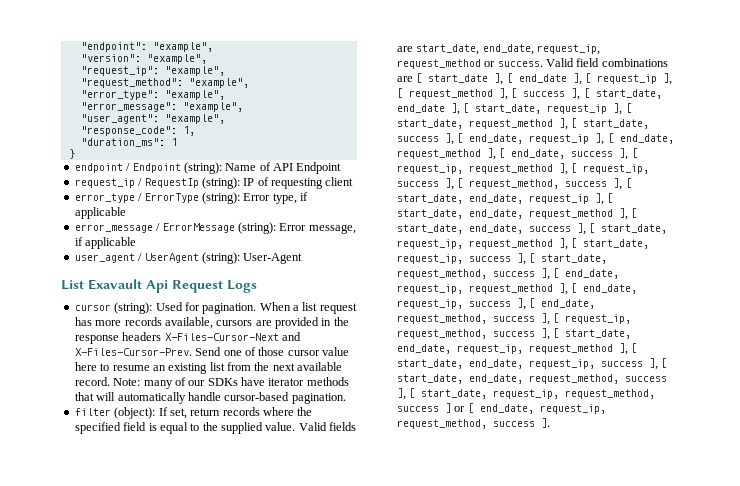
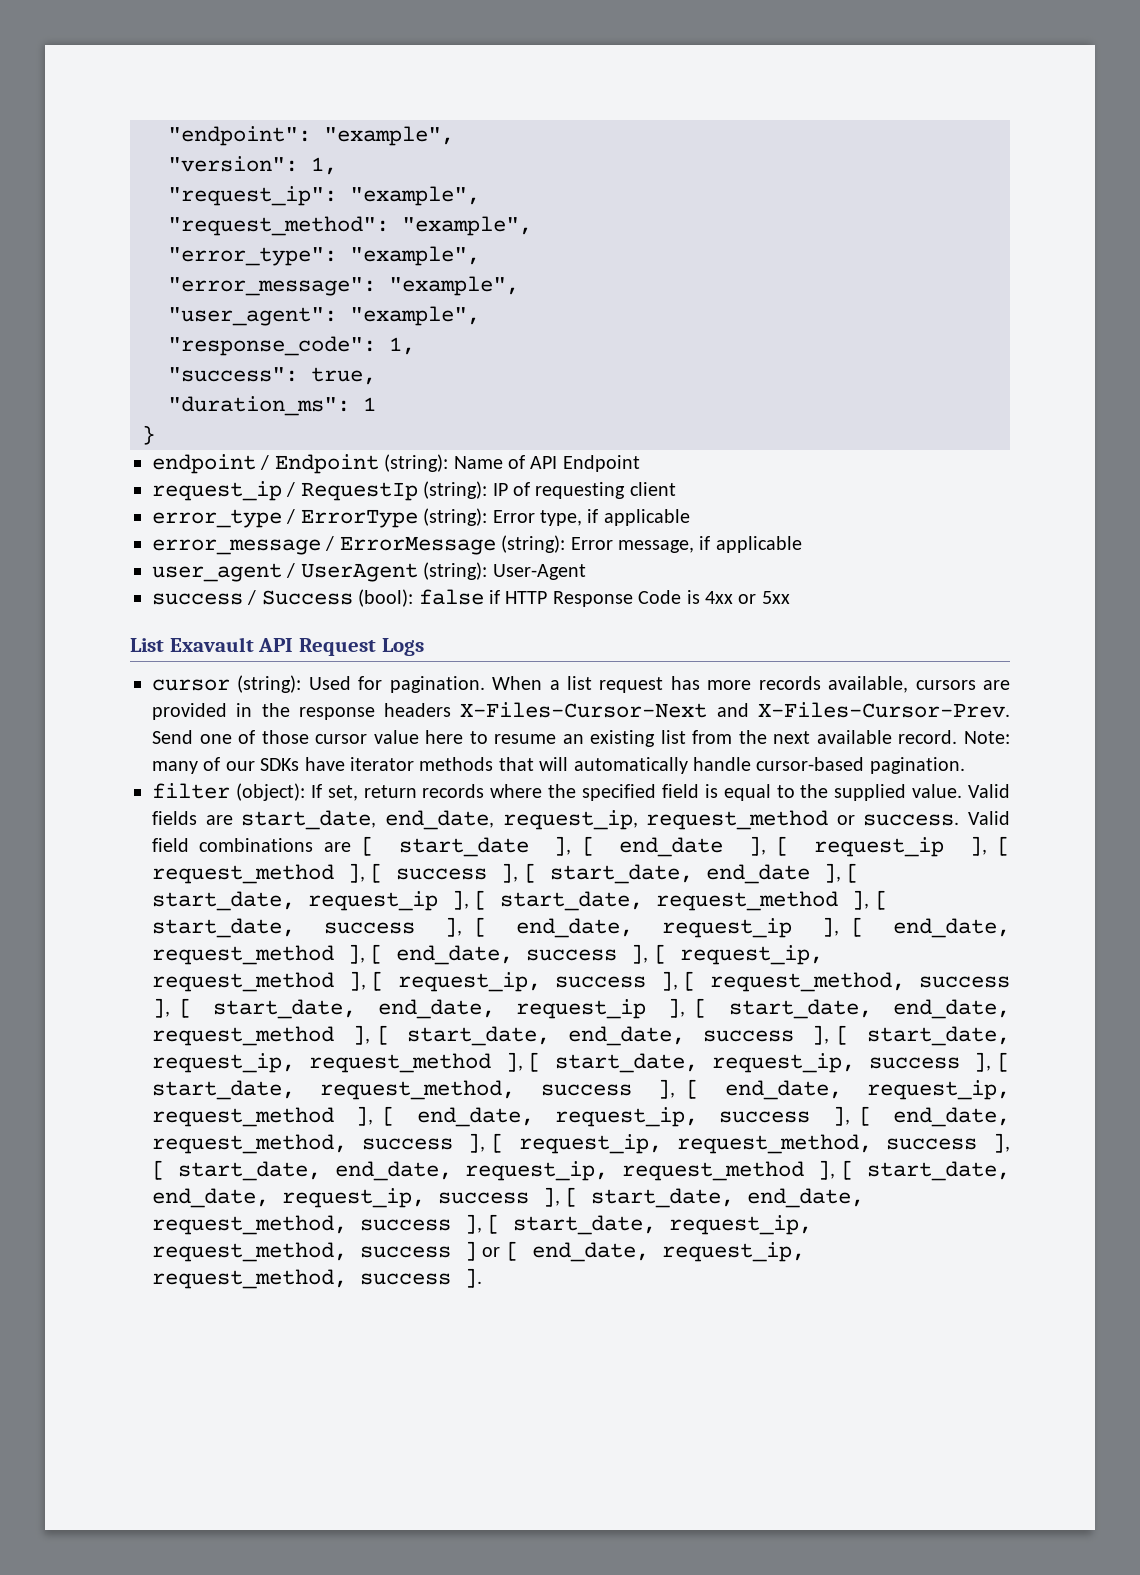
[146,54,207,64] "example", -> [311,157,337,175] 1,
(195, 131) none -> [168,367,376,385] // "success": true,
(303, 258) none -> [152,589,790,607] // success / Success (bool): false if HTTP Response Code is 4xx or 5xx
[146,280,168,293] Api -> [258,638,294,652] API

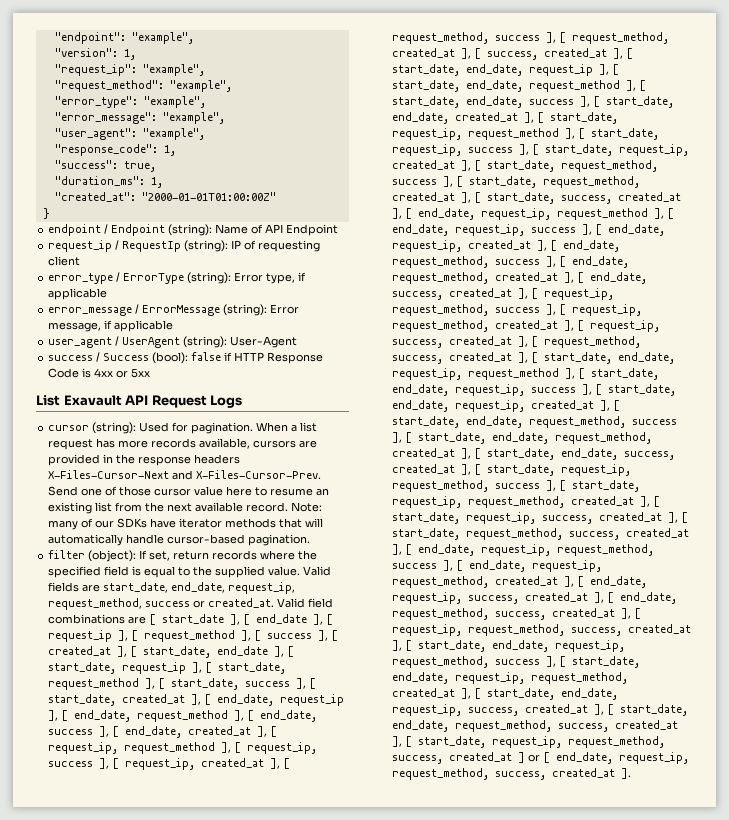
[363,397,376,411] 1 -> [150,177,163,188] [54,192,276,202] 1, // "created_at": "2000-01-01T01:00:00Z"
[646,810,960,830] request_method or success. -> [48,598,275,610] request_method, success or created_at.
(537, 873) none -> [48,646,138,657] created_at ], [
(488, 927) none -> [48,694,212,706] start_date, created_at ], [
(667, 954) none -> [125,726,278,738] end_date, created_at ], [
[710,972,1011,992] request_method, success -> [125,758,291,770] [392,32,670,44] [392,48,608,60] request_ip, created_at ], [ request_method, success ], [ request_method, created_at ], [ success, created_at
(1011, 1036) none -> [392,112,619,124] end_date, created_at ], [ start_date,
[320,1080,632,1100] request_method, success -> [619,144,690,156] [392,160,659,172] [392,176,641,188] [392,192,682,204] request_ip, created_at ], [ start_date, request_method, success ], [ start_date, request_method, created_at ], [ start_date, success, created_at
(1010, 1117) none -> [392,240,621,252] [392,256,630,268] [392,272,648,284] [392,288,615,300] request_ip, created_at ], [ end_date, request_method, success ], [ end_date, request_method, created_at ], [ end_date, success, created_at ], [ request_ip,
[886,1138,978,1150] success -> [495,320,661,332] [392,336,642,348] [392,352,513,364] created_at ], [ request_ip, success, created_at ], [ request_method, success, created_at
(865, 1198) none -> [455,400,621,412] [392,416,678,428] [392,432,653,444] [392,448,676,460] [392,464,632,476] request_ip, created_at ], [ start_date, end_date, request_method, success ], [ start_date, end_date, request_method, created_at ], [ start_date, end_date, success, created_at ], [ start_date, request_ip,
[360,1246,451,1258] success -> [571,496,661,507] [392,512,689,524] [392,528,690,540] [392,544,655,556] [392,560,603,572] [392,576,648,588] [392,592,678,604] [392,608,642,620] [392,624,692,636] [392,640,626,652] [392,656,641,668] [392,672,629,684] [392,688,619,700] [392,704,689,716] [392,720,679,732] [392,736,666,748] [392,752,513,764] created_at ], [ start_date, request_ip, success, created_at ], [ start_date, request_method, success, created_at ], [ end_date, request_ip, request_method, success ], [ end_date, request_ip, request_method, created_at ], [ end_date, request_ip, success, created_at ], [ end_date, request_method, success, created_at ], [ request_ip, request_method, success, created_at ], [ start_date, end_date, request_ip, request_method, success ], [ start_date, end_date, request_ip, request_method, created_at ], [ start_date, end_date, request_ip, success, created_at ], [ start_date, end_date, request_method, success, created_at ], [ start_date, request_ip, request_method, success, created_at
[360,1273,451,1285] success -> [495,768,616,780] success, created_at

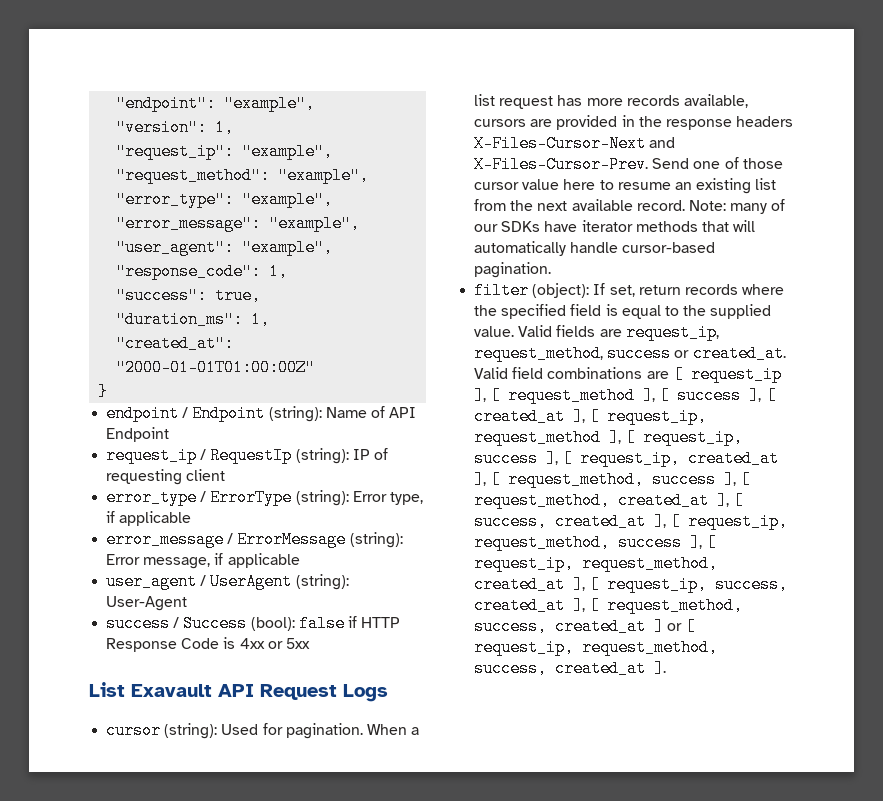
[103,582,226,593] start_date, end_date, -> (622, 333) none
[162,614,334,625] start_date ], [ end_date ], [ -> (683, 374) none
[143,646,295,658] [48,662,287,674] [48,678,317,690] [48,694,345,706] [48,710,318,722] [48,726,278,738] start_date, end_date ], [ start_date, request_ip ], [ start_date, request_method ], [ start_date, success ], [ start_date, created_at ], [ end_date, request_ip ], [ end_date, request_method ], [ end_date, success ], [ end_date, created_at ], [ -> (600, 416) none
[392,64,620,76] [392,80,647,92] [392,96,675,108] [392,112,619,124] [392,128,660,140] [392,144,690,156] [392,160,659,172] [392,176,641,188] [392,192,682,204] [392,208,675,220] [392,224,666,236] [392,240,621,252] [392,256,630,268] [392,272,648,284] [392,288,539,300] start_date, end_date, request_ip ], [ start_date, end_date, request_method ], [ start_date, end_date, success ], [ start_date, end_date, created_at ], [ start_date, request_ip, request_method ], [ start_date, request_ip, success ], [ start_date, request_ip, created_at ], [ start_date, request_method, success ], [ start_date, request_method, created_at ], [ start_date, success, created_at ], [ end_date, request_ip, request_method ], [ end_date, request_ip, success ], [ end_date, request_ip, created_at ], [ end_date, request_method, success ], [ end_date, request_method, created_at ], [ end_date, success, created_at ], [ -> (681, 521) none
[518,352,676,364] [392,368,660,380] [392,384,677,396] [392,400,621,412] [392,416,678,428] [392,432,653,444] [392,448,676,460] [392,464,632,476] [392,480,641,492] [392,496,661,508] [392,512,689,524] [392,528,690,540] [392,544,655,556] [392,560,603,572] [392,576,648,588] [392,592,678,604] [392,608,632,620] ], [ start_date, end_date, request_ip, request_method ], [ start_date, end_date, request_ip, success ], [ start_date, end_date, request_ip, created_at ], [ start_date, end_date, request_method, success ], [ start_date, end_date, request_method, created_at ], [ start_date, end_date, success, created_at ], [ start_date, request_ip, request_method, success ], [ start_date, request_ip, request_method, created_at ], [ start_date, request_ip, success, created_at ], [ start_date, request_method, success, created_at ], [ end_date, request_ip, request_method, success ], [ end_date, request_ip, request_method, created_at ], [ end_date, request_ip, success, created_at ], [ end_date, request_method, success, created_at ], -> [654,618,683,635] ] or
[392,640,626,652] [392,656,641,668] [392,672,629,684] [392,688,619,700] [392,704,689,716] [392,720,679,732] [392,736,666,748] [392,752,690,764] [392,768,616,780] ], [ start_date, end_date, request_ip, request_method, success ], [ start_date, end_date, request_ip, request_method, created_at ], [ start_date, end_date, request_ip, success, created_at ], [ start_date, end_date, request_method, success, created_at ], [ start_date, request_ip, request_method, success, created_at ] or [ end_date, request_ip, request_method, success, created_at -> (647, 668) none

